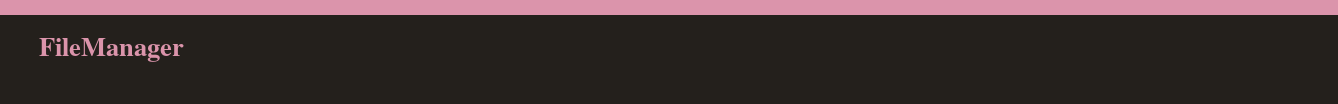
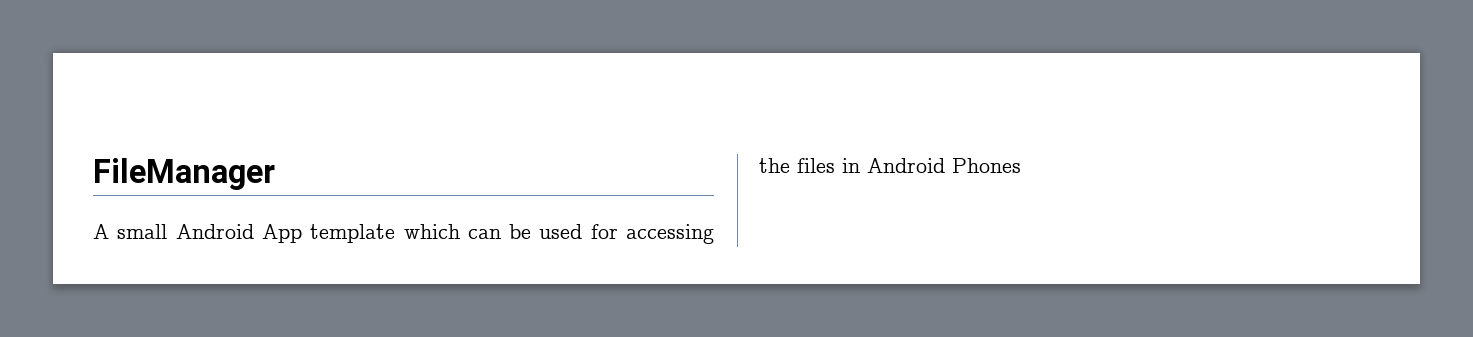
(184, 50) none -> [93,224,714,244] [759,158,1021,173] // A small Android App template which can be used for accessing the files in Android Phones

